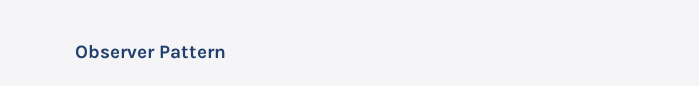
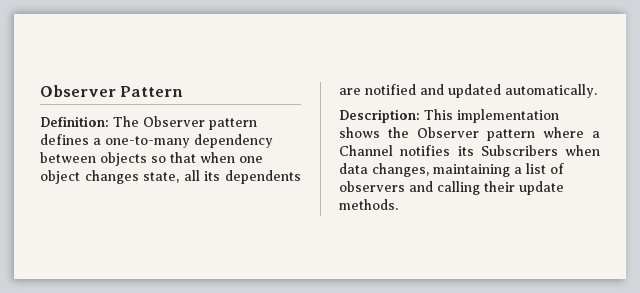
(227, 52) none -> [40,116,257,130] [40,134,273,148] [40,152,263,166] [40,170,301,184] [339,84,597,98] [339,109,559,123] [339,127,600,141] [339,145,600,156] [339,163,564,177] [339,181,564,195] [339,199,398,210] // Definition: The Observer pattern defines a one-to-many dependency between objects so that when one object changes state, all its dependents are notified and updated automatically. // Description: This implementation shows the Observer pattern where a Channel notifies its Subscribers when data changes, maintaining a list of observers and calling their update methods.

